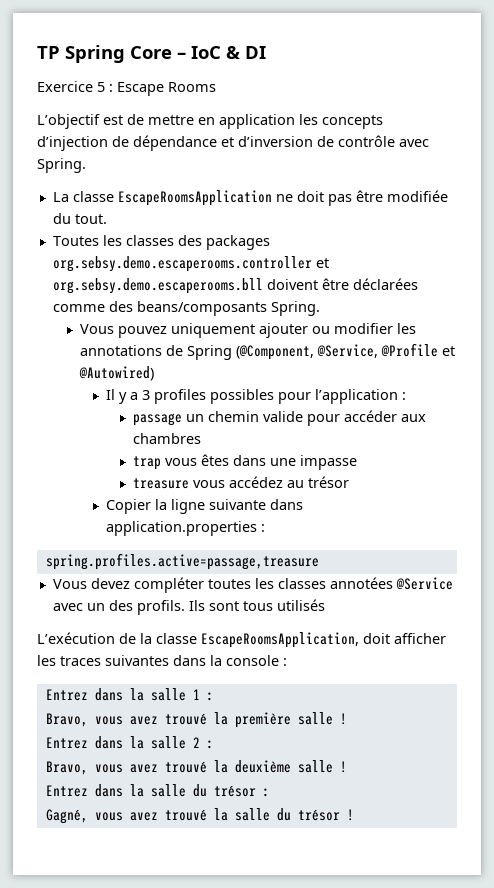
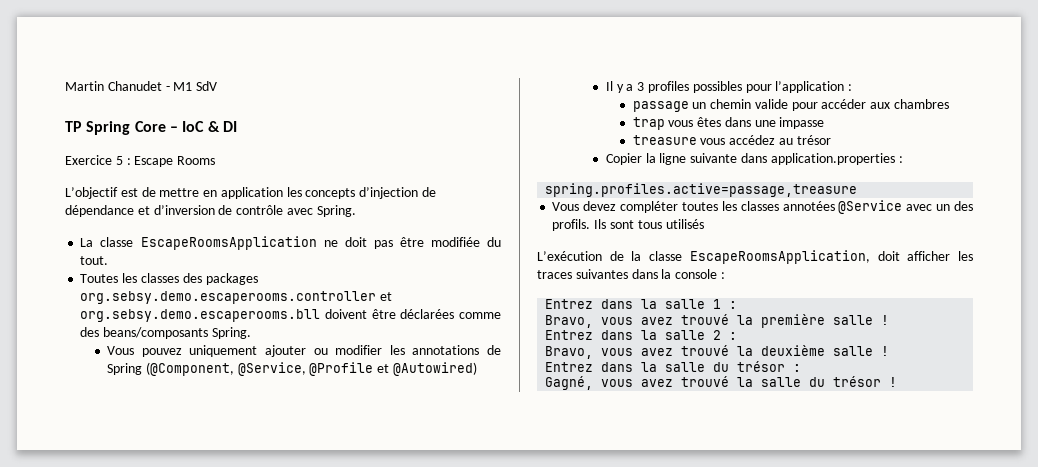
(37, 52) none -> [65,81,218,91] Martin Chanudet - M1 SdV //

